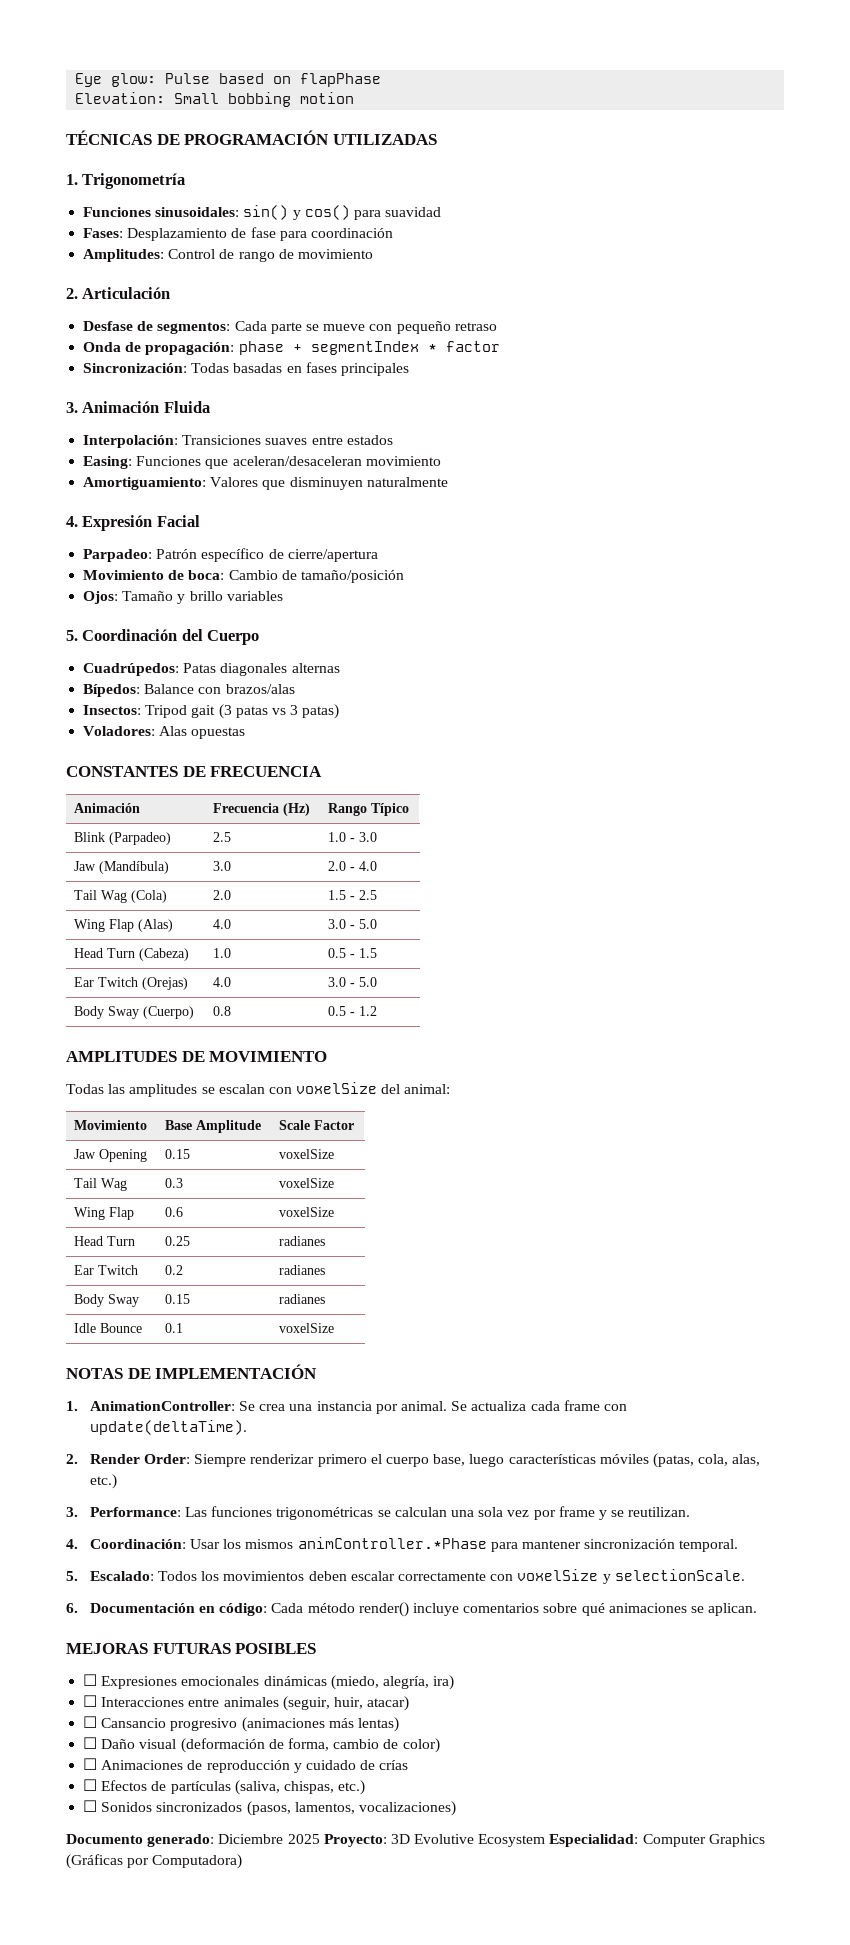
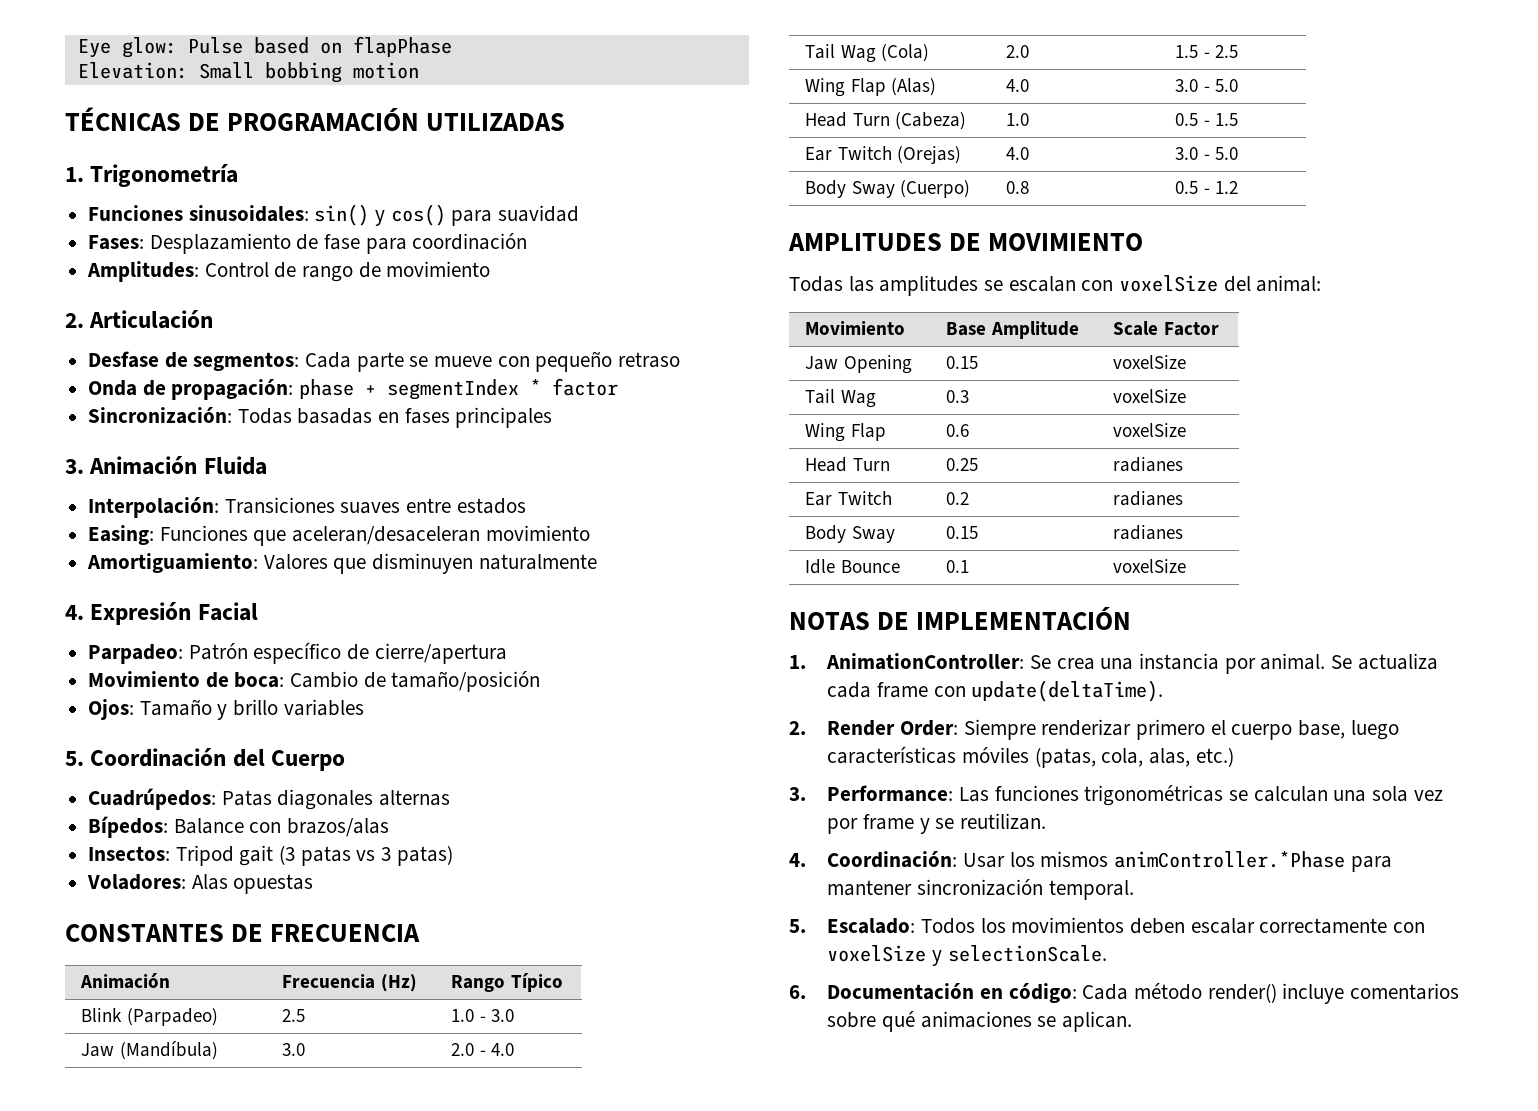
[66,1643,317,1654] [83,1674,455,1690] [83,1695,410,1711] [83,1716,399,1732] [83,1737,440,1753] [83,1758,409,1773] [83,1779,366,1795] [83,1800,456,1816] [66,1834,765,1847] [66,1854,243,1869] // MEJORAS FUTURAS POSIBLES // ☐ Expresiones emocionales dinámicas (miedo, alegría, ira) // ☐ Interacciones entre animales (seguir, huir, atacar) // ☐ Cansancio progresivo (animaciones más lentas) // ☐ Daño visual (deformación de forma, cambio de color) // ☐ Animaciones de reproducción y cuidado de crías // ☐ Efectos de partículas (saliva, chispas, etc.) // ☐ Sonidos sincronizados (pasos, lamentos, vocalizaciones) // Documento generado: Diciembre 2025 Proyecto: 3D Evolutive Ecosystem Especialidad: Computer Graphics (Gráficas por Computadora) -> (1132, 1021) none

